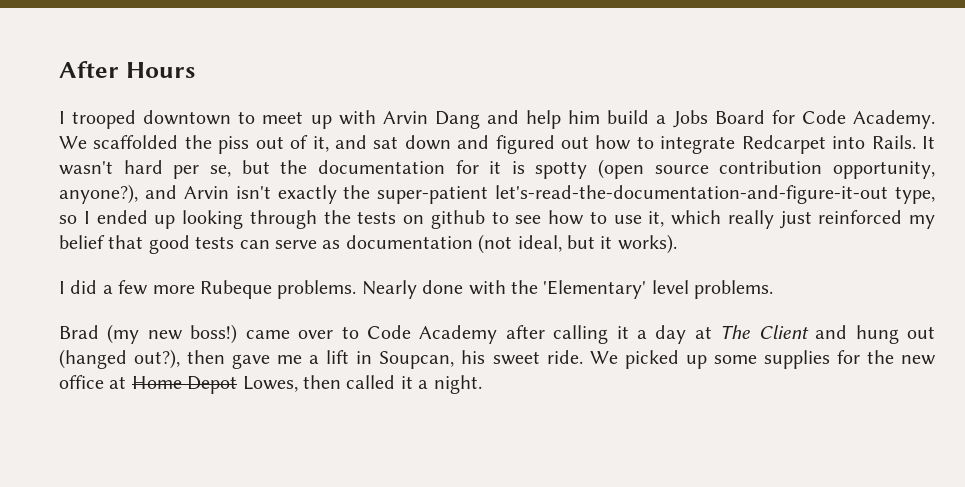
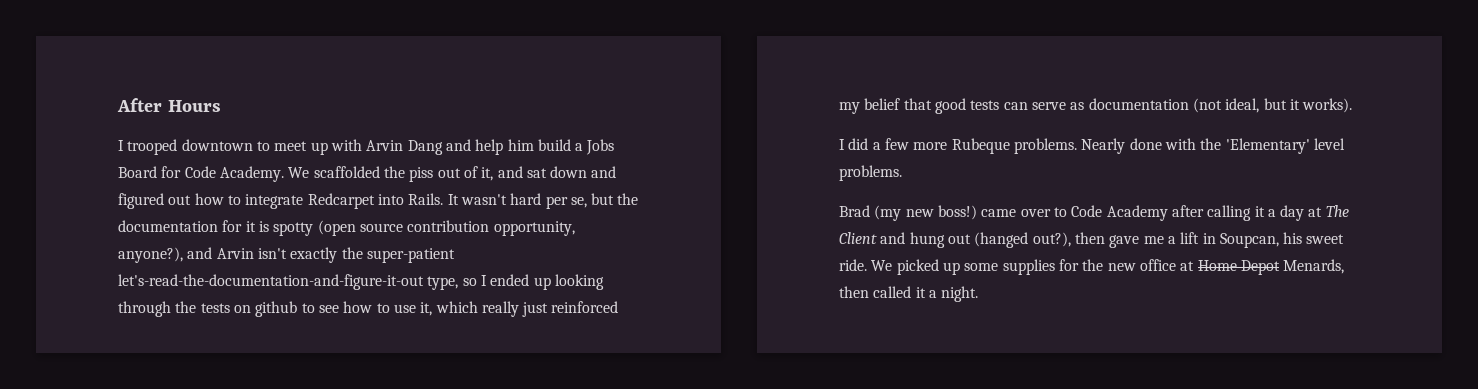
[242,376,298,392] Lowes, -> [1283,259,1345,274] Menards,

